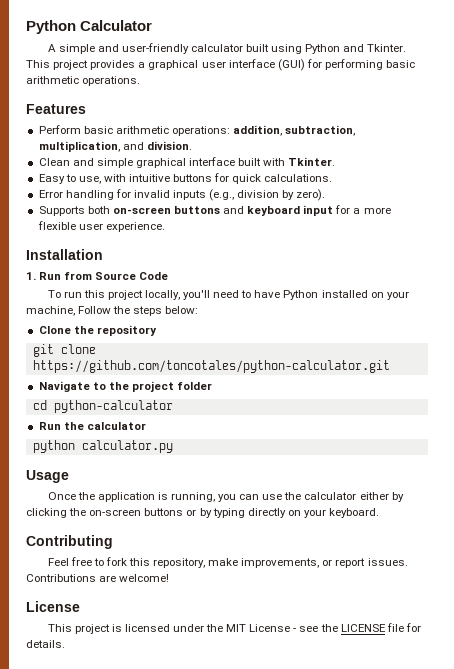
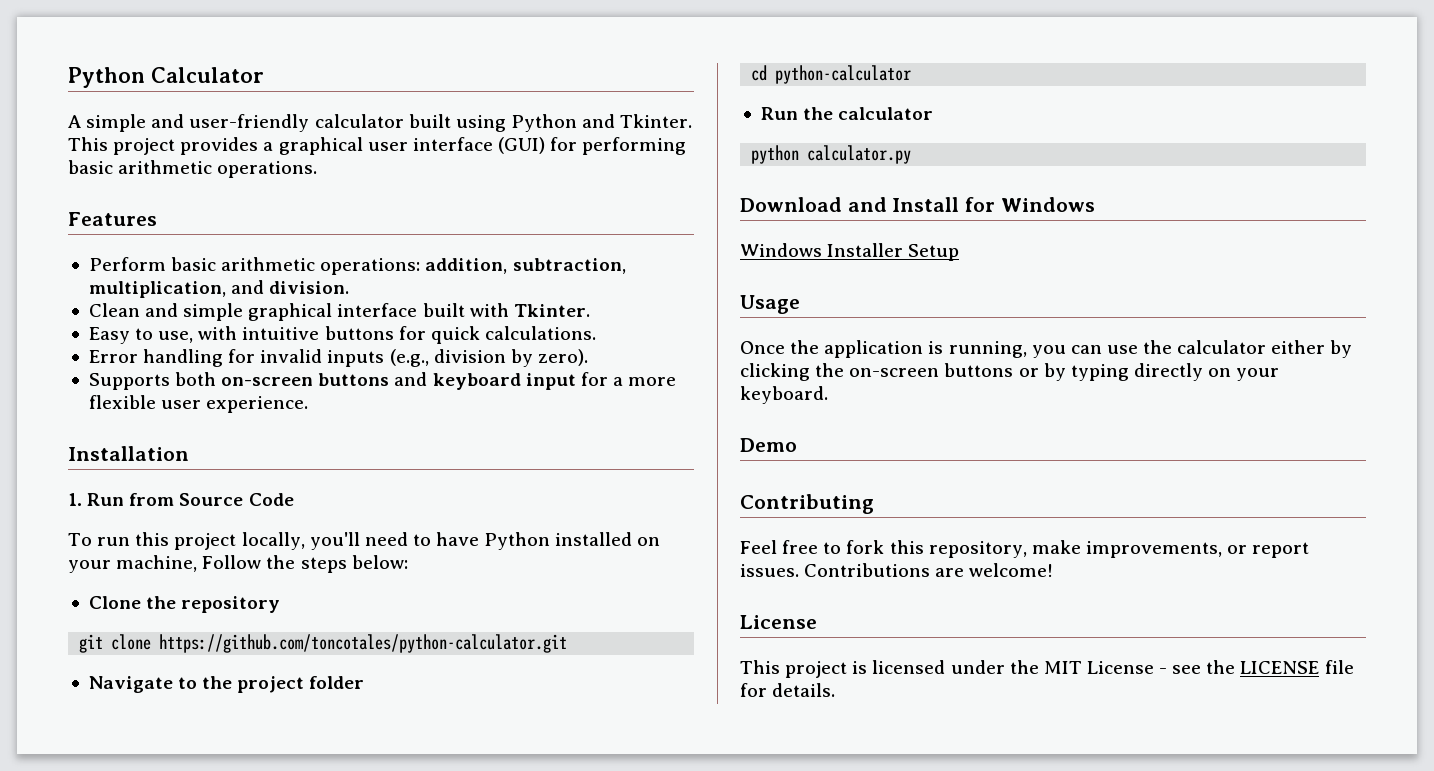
(173, 446) none -> [740,197,1095,212] [740,243,960,261] // Download and Install for Windows // Windows Installer Setup
(380, 513) none -> [740,438,797,452] // Demo

